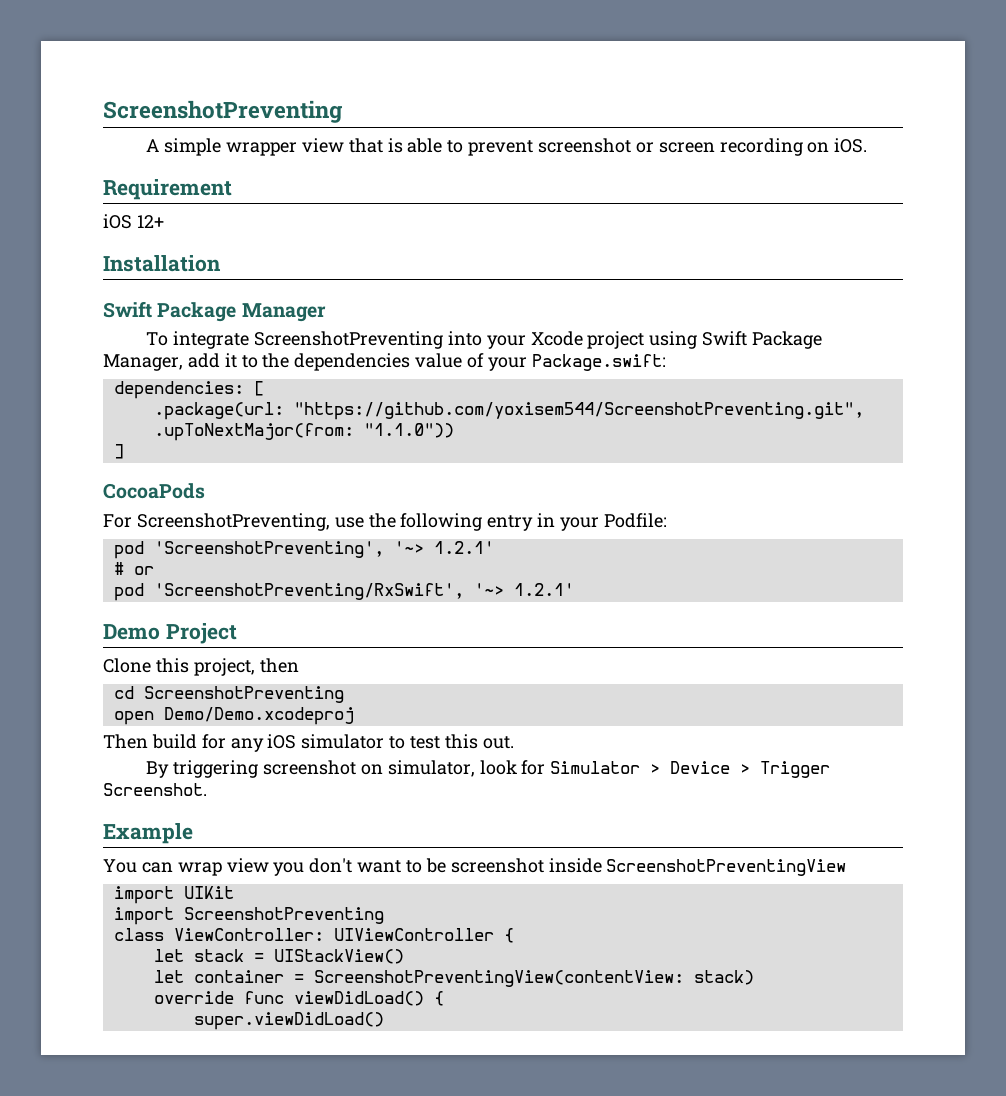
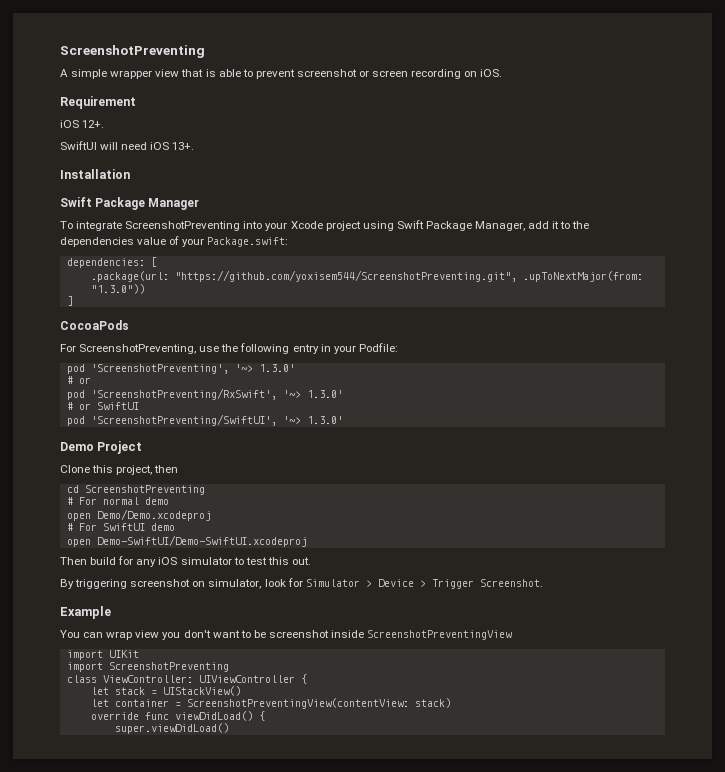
[136,215,164,228] 12+ -> [82,120,105,128] [60,141,195,150] 12+. // SwiftUI will need iOS 13+.
[363,423,454,438] "1.1.0")) -> [90,284,145,294] "1.3.0"))
[433,541,494,554] 1.2.1' -> [258,364,295,372] 1.3.0'
[513,583,574,596] 1.2.1' -> [306,390,343,398] [66,402,139,410] [66,414,343,426] 1.3.0' // # or SwiftUI // pod 'ScreenshotPreventing/SwiftUI', '~> 1.3.0'
[113,707,354,725] open Demo/Demo.xcodeproj -> [66,497,169,505] [66,509,211,521] [66,523,175,531] [66,535,307,547] # For normal demo // open Demo/Demo.xcodeproj // # For SwiftUI demo // open Demo-SwiftUI/Demo-SwiftUI.xcodeproj

